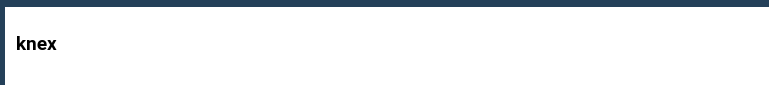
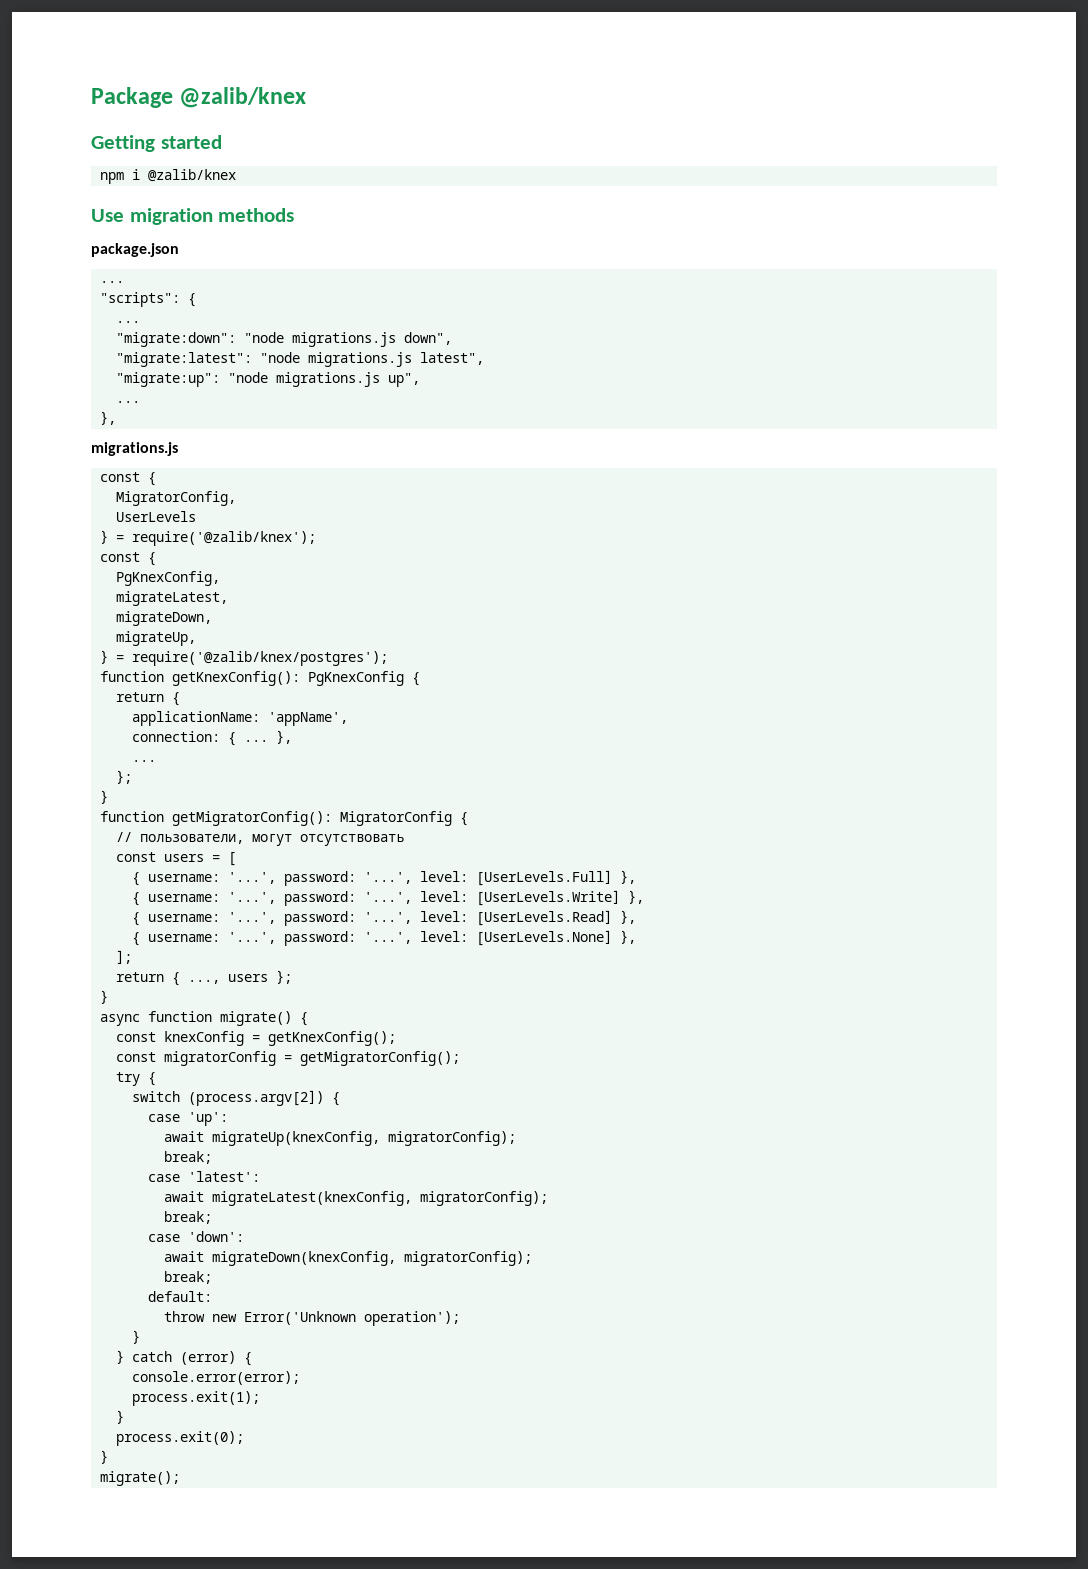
[16,36,57,50] knex -> [91,87,307,108] [91,135,222,152] [100,169,237,184] [91,208,295,225] [91,243,179,257] [100,281,125,283] [100,292,197,307] [116,321,141,323] [116,332,453,347] [116,352,485,367] [116,372,421,387] [116,401,141,403] [100,411,117,425] [91,442,178,456] [100,472,157,486] [116,491,237,506] [116,511,197,522] [100,530,317,546] [100,552,157,566] [116,571,221,586] [116,591,229,606] [116,611,213,626] [116,631,197,646] [100,650,389,666] [100,671,421,686] [116,692,181,706] [132,711,349,726] [132,730,293,746] [132,760,157,762] [116,770,133,784] [100,790,109,804] [100,811,469,826] [116,832,405,846] [116,852,237,866] [132,870,637,886] [132,890,645,906] [132,910,637,926] [132,930,637,946] [116,950,133,964] [116,970,293,986] [100,990,109,1004] [100,1011,309,1026] [116,1031,397,1046] [116,1051,461,1066] [116,1072,157,1086] [132,1090,341,1106] [148,1112,229,1126] [164,1131,517,1146] [164,1151,213,1164] [148,1171,261,1182] [164,1191,549,1206] [164,1211,213,1224] [148,1231,245,1242] [164,1251,533,1266] [164,1271,213,1284] [148,1291,213,1302] [164,1311,461,1326] [132,1330,141,1344] [116,1350,253,1366] [132,1371,301,1385] [132,1391,261,1406] [116,1410,125,1424] [116,1431,245,1446] [100,1450,109,1464] [100,1471,181,1486] Package @zalib/knex // Getting started // npm i @zalib/knex // Use migration methods // package.json // ... // "scripts": { // ... // "migrate:down": "node migrations.js down", // "migrate:latest": "node migrations.js latest", // "migrate:up": "node migrations.js up", // ... // }, // migrations.js // const { // MigratorConfig, // UserLevels // } = require('@zalib/knex'); // const { // PgKnexConfig, // migrateLatest, // migrateDown, // migrateUp, // } = require('@zalib/knex/postgres'); // function getKnexConfig(): PgKnexConfig { // return { // applicationName: 'appName', // connection: { ... }, // ... // }; // } // function getMigratorConfig(): MigratorConfig { // // пользователи, могут отсутствовать // const users = [ // { username: '...', password: '...', level: [UserLevels.Full] }, // { username: '...', password: '...', level: [UserLevels.Write] }, // { username: '...', password: '...', level: [UserLevels.Read] }, // { username: '...', password: '...', level: [UserLevels.None] }, // ]; // return { ..., users }; // } // async function migrate() { // const knexConfig = getKnexConfig(); // const migratorConfig = getMigratorConfig(); // try { // switch (process.argv[2]) { // case 'up': // await migrateUp(knexConfig, migratorConfig); // break; // case 'latest': // await migrateLatest(knexConfig, migratorConfig); // break; // case 'down': // await migrateDown(knexConfig, migratorConfig); // break; // default: // throw new Error('Unknown operation'); // } // } catch (error) { // console.error(error); // process.exit(1); // } // process.exit(0); // } // migrate();

